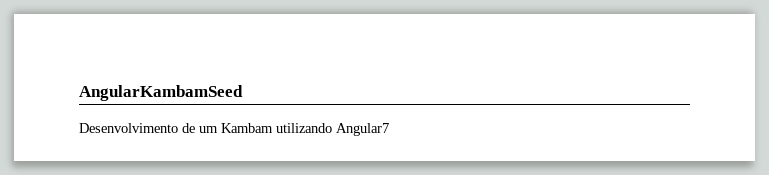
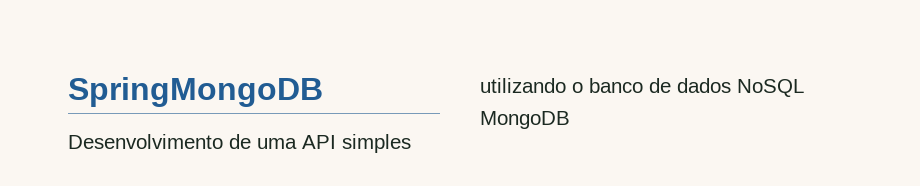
[79,85,243,101] AngularKambamSeed -> [68,77,323,107] SpringMongoDB
[199,123,389,136] um Kambam utilizando Angular7 -> [257,134,411,153] [480,78,804,97] [480,111,570,129] uma API simples utilizando o banco de dados NoSQL MongoDB

